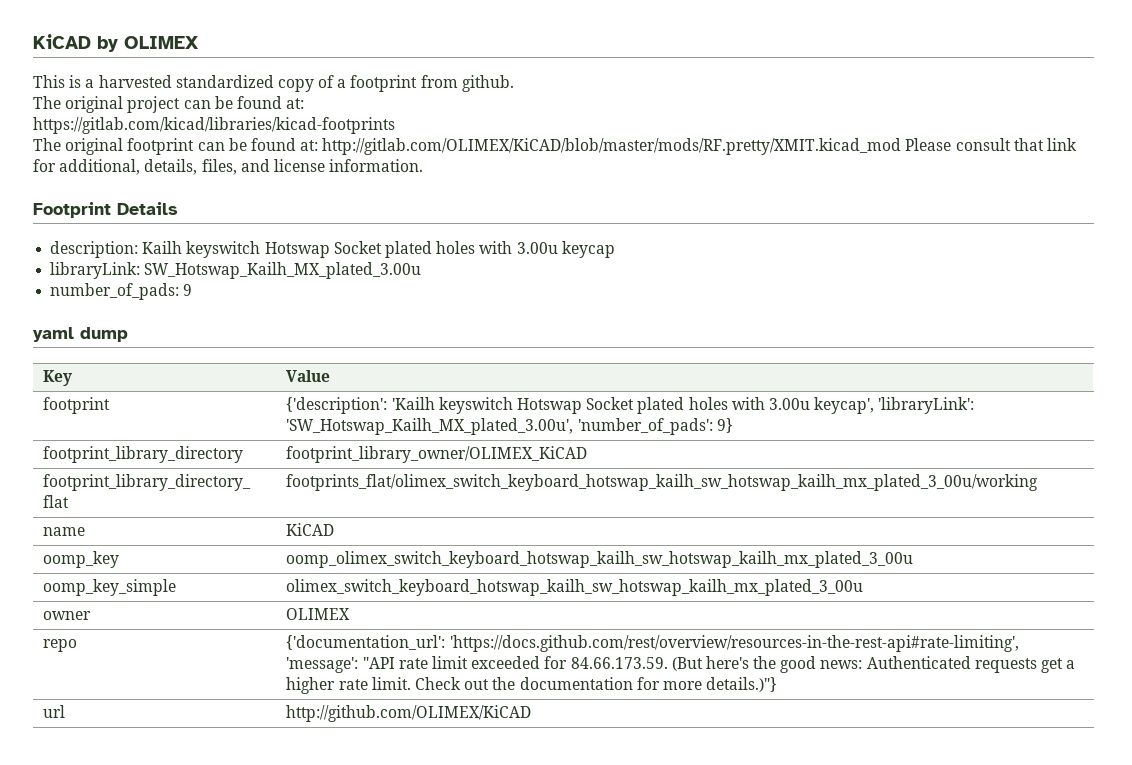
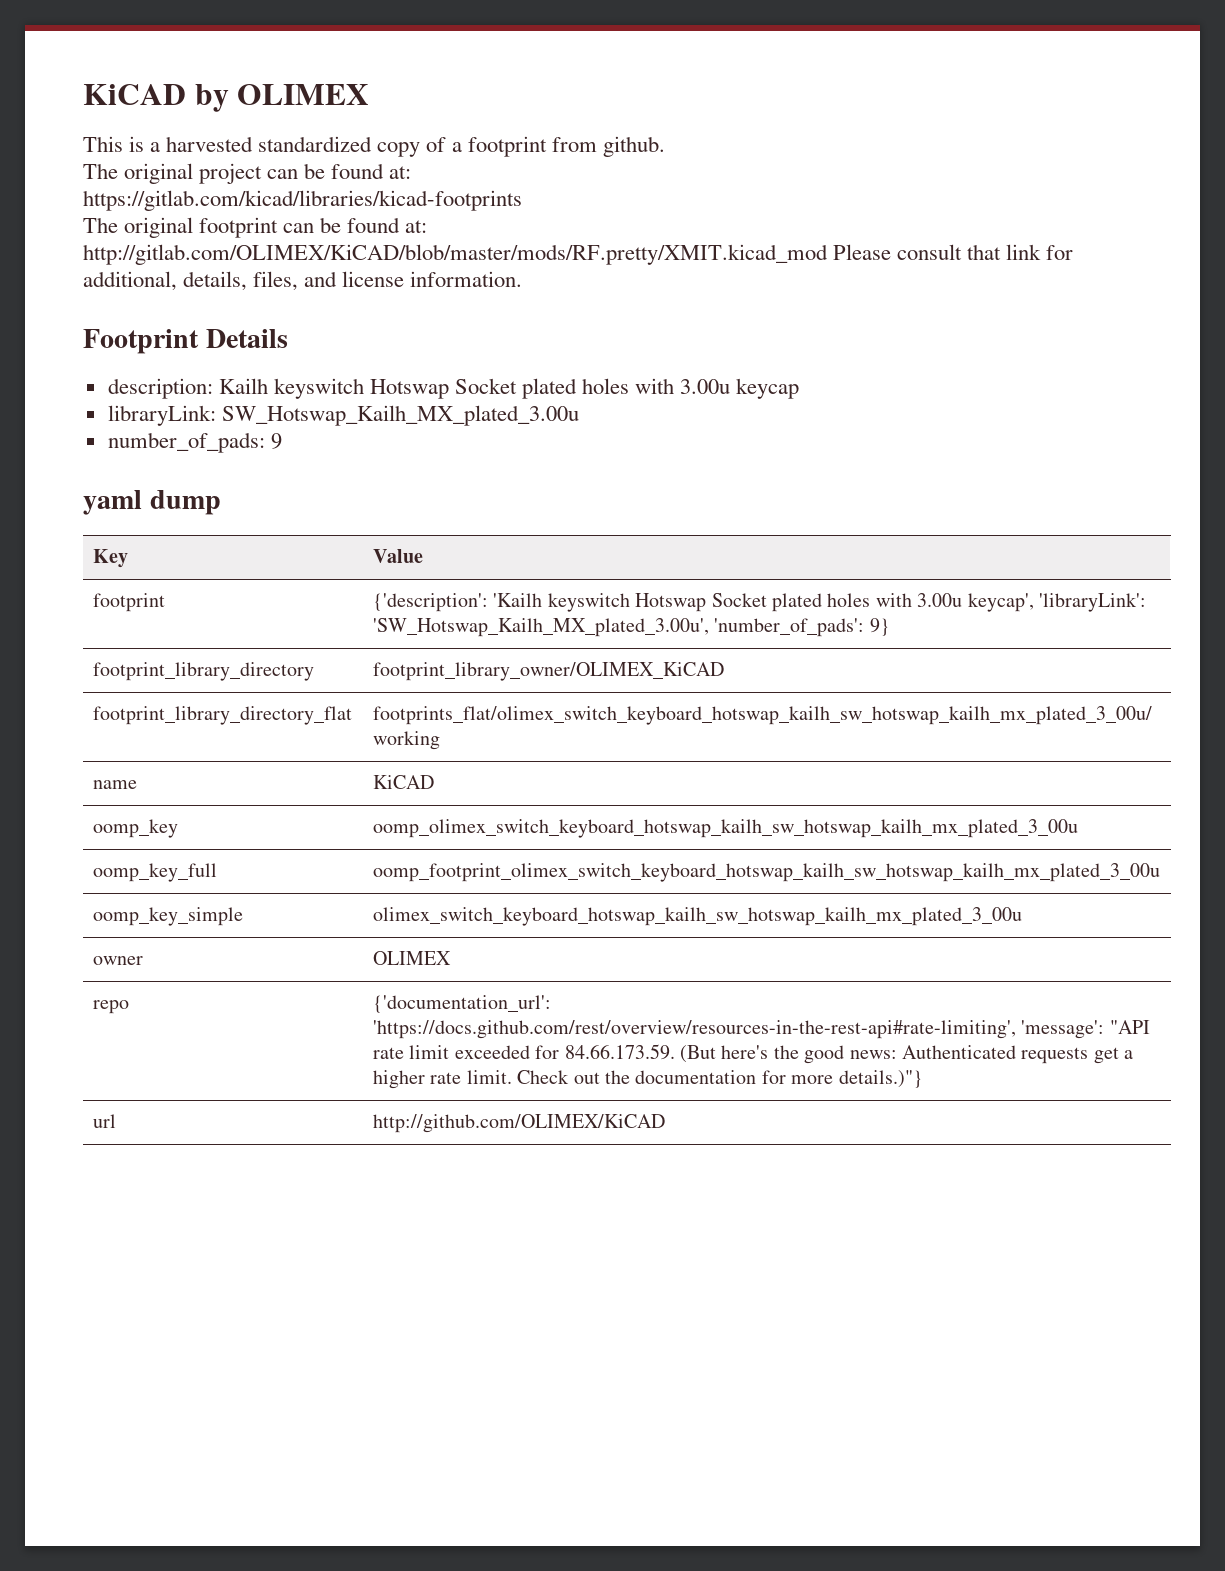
(914, 559) none -> [93,863,218,882] [373,863,1161,882] // oomp_key_full | oomp_footprint_olimex_switch_keyboard_hotswap_kailh_sw_hotswap_kailh_mx_plated_3_00u

